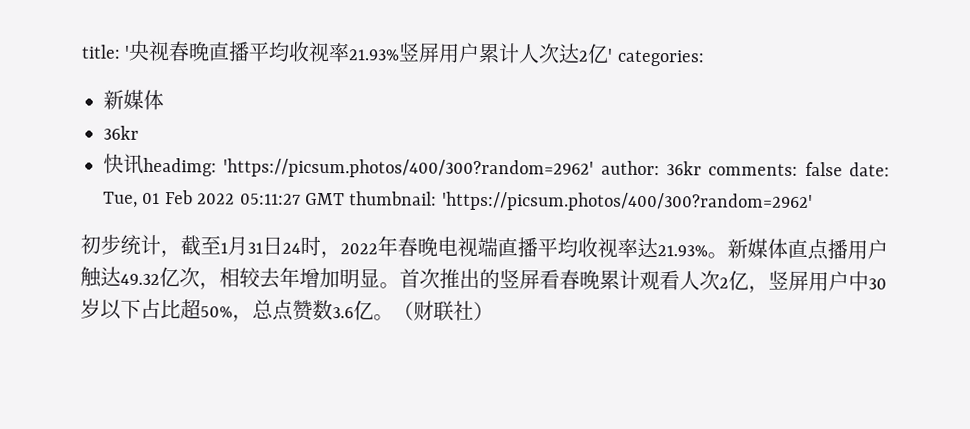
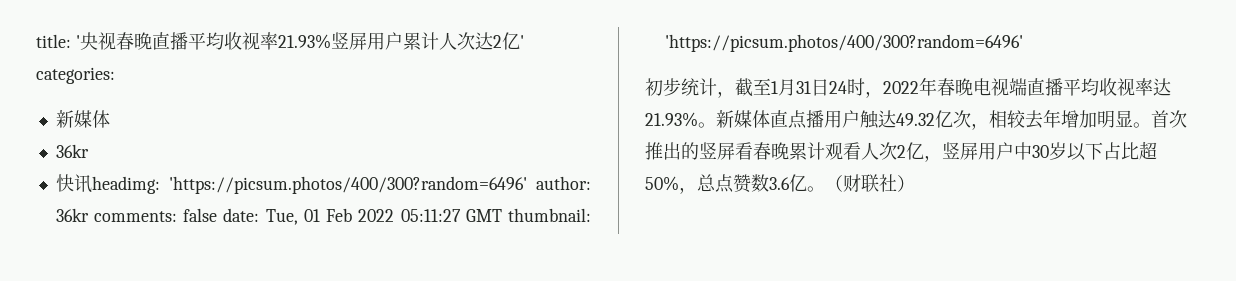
[223,158,595,179] 'https://picsum.photos/400/300?random=2962' -> [168,176,527,194] 'https://picsum.photos/400/300?random=6496'
[441,191,813,212] 'https://picsum.photos/400/300?random=2962' -> [664,34,1023,52] 'https://picsum.photos/400/300?random=6496'

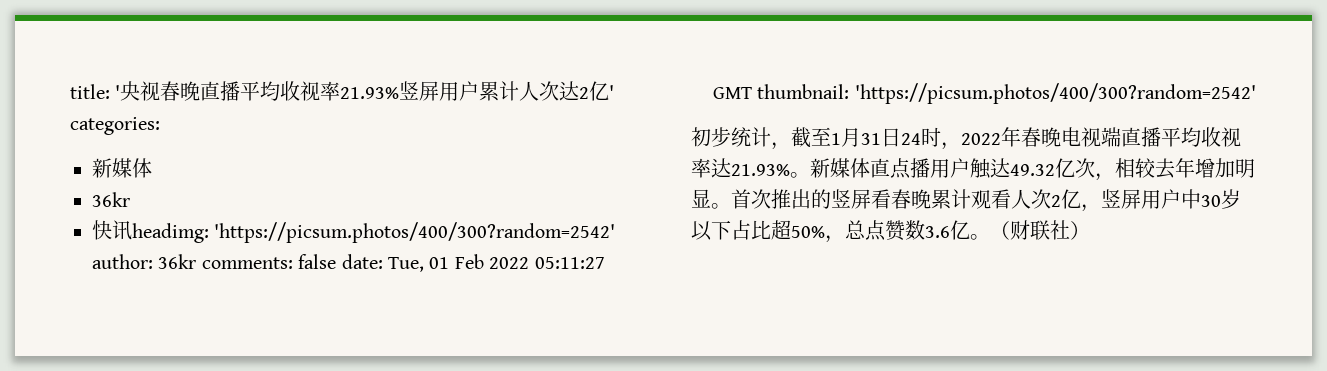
[168,176,527,194] 'https://picsum.photos/400/300?random=6496' -> [214,222,616,243] 'https://picsum.photos/400/300?random=2542'
[664,34,1023,52] 'https://picsum.photos/400/300?random=6496' -> [854,83,1256,104] 'https://picsum.photos/400/300?random=2542'

